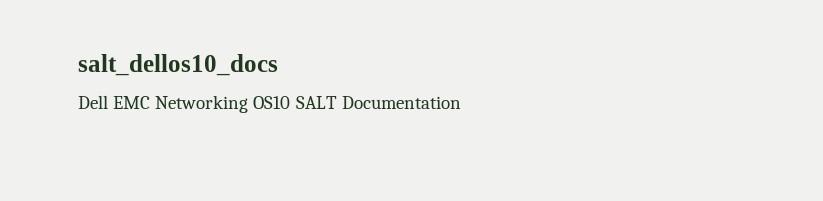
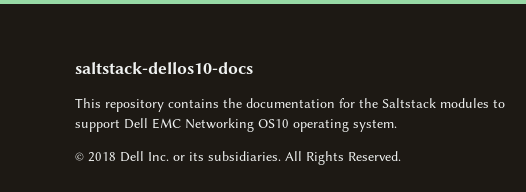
[78,54,278,76] [78,95,461,113] salt_dellos10_docs // Dell EMC Networking OS10 SALT Documentation -> [75,62,253,74] [75,98,505,112] [75,118,397,132] [75,151,401,165] saltstack-dellos10-docs // This repository contains the documentation for the Saltstack modules to support Dell EMC Networking OS10 operating system. // © 2018 Dell Inc. or its subsidiaries. All Rights Reserved.

